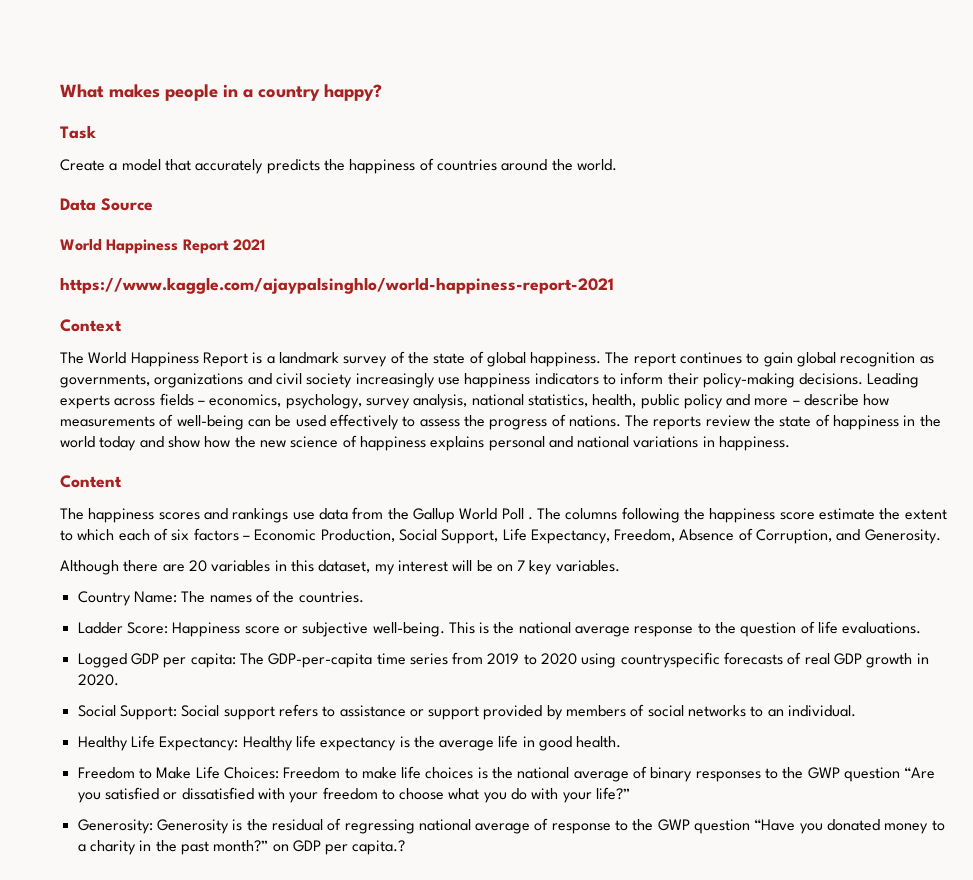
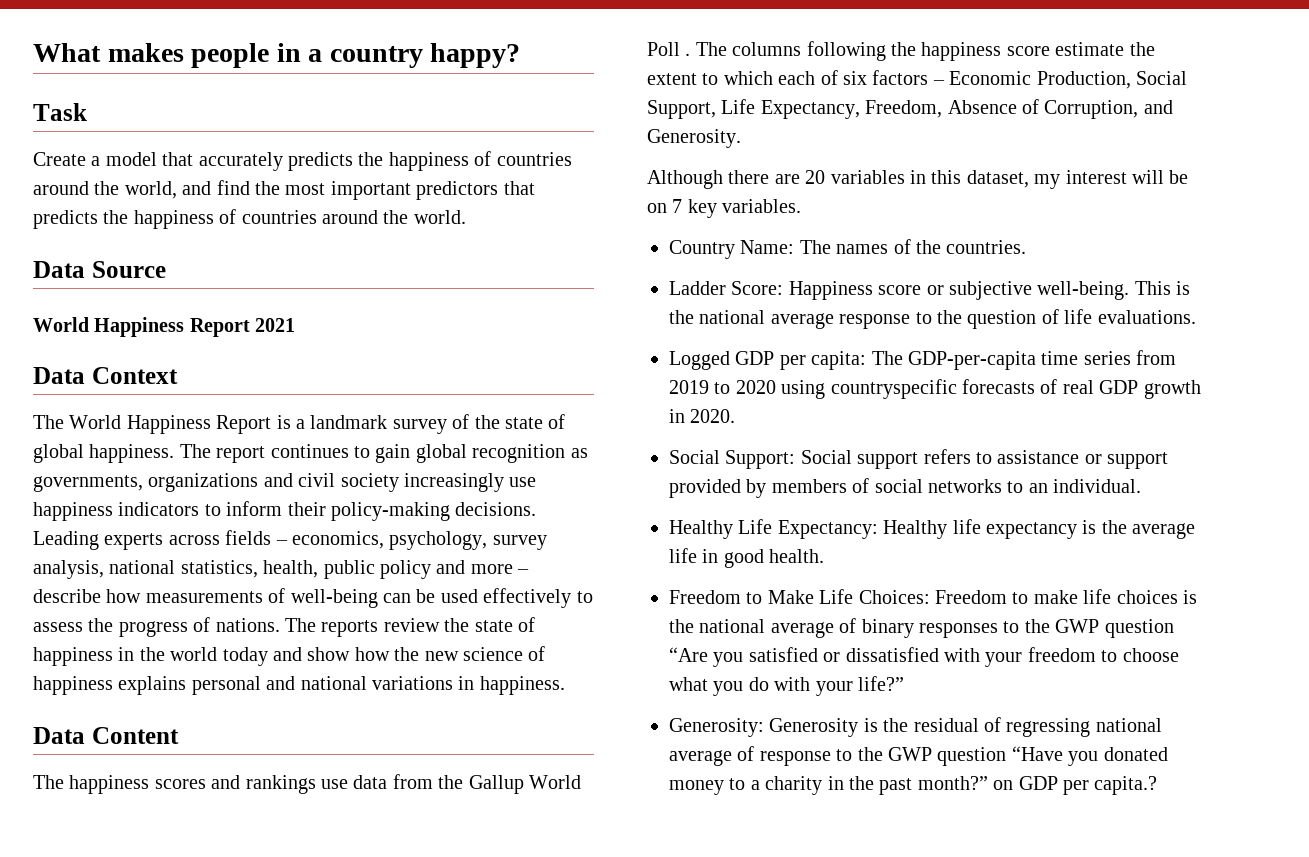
(573, 165) none -> [124,180,535,200] [33,209,409,229] world, and find the most important predictors that predicts the happiness of countries around the
[60,277,614,294] https://www.kaggle.com/ajaypalsinghlo/world-happiness-report-2021 // -> [33,367,85,384] Data
(791, 443) none -> [33,727,85,744] Data

